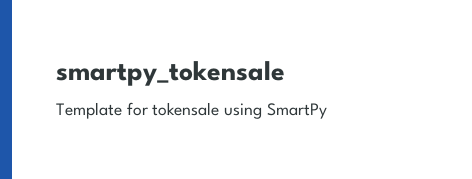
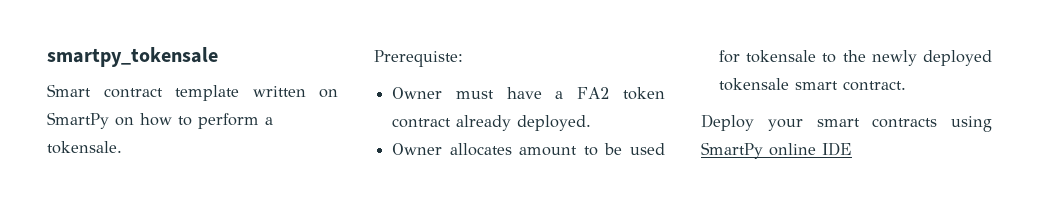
[56,102,327,119] Template for tokensale using SmartPy -> [47,84,338,101] [47,112,273,129] [47,141,122,154] [374,50,463,67] [392,87,665,100] [392,115,592,131] [392,143,665,156] [719,50,992,66] [719,78,907,91] [701,114,992,132] [701,142,852,159] Smart contract template written on SmartPy on how to perform a tokensale. // Prerequiste: // Owner must have a FA2 token contract already deployed. // Owner allocates amount to be used for tokensale to the newly deployed tokensale smart contract. // Deploy your smart contracts using SmartPy online IDE

